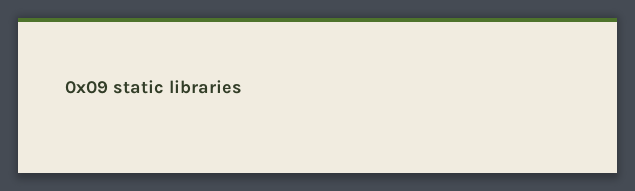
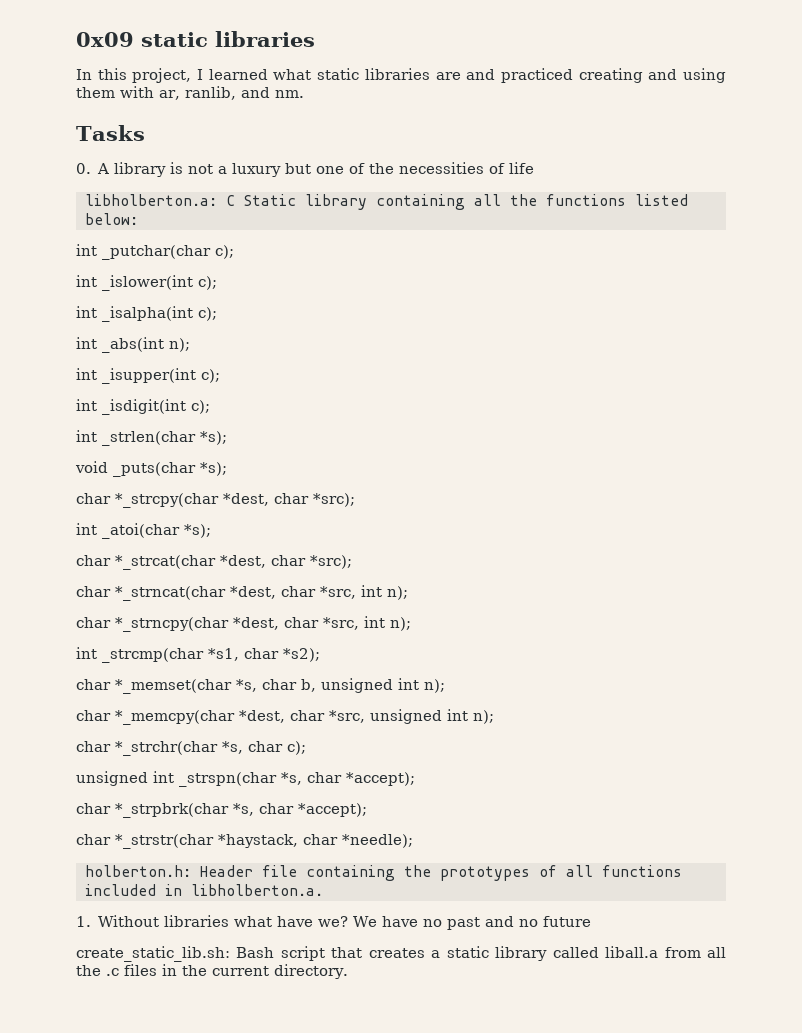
(242, 87) none -> [76,68,726,83] [76,86,304,100] [76,125,145,141] [76,162,535,177] [84,194,688,210] [84,213,138,225] [76,244,234,260] [76,275,217,291] [76,306,217,322] [76,337,190,353] [76,368,220,384] [76,399,210,415] [76,430,227,446] [75,461,227,477] [76,493,355,508] [76,523,211,539] [76,555,352,570] [76,585,408,601] [76,616,411,632] [76,647,320,663] [76,678,445,694] [76,709,494,725] [76,741,306,756] [76,771,415,787] [76,803,367,818] [76,834,413,849] [84,865,682,881] [84,884,323,896] [76,915,592,930] [76,946,726,962] [76,964,348,979] // In this project, I learned what static libraries are and practiced creating and using them with ar, ranlib, and nm. // Tasks // 0. A library is not a luxury but one of the necessities of life // libholberton.a: C Static library containing all the functions listed below: // int _putchar(char c); // int _islower(int c); // int _isalpha(int c); // int _abs(int n); // int _isupper(int c); // int _isdigit(int c); // int _strlen(char *s); // void _puts(char *s); // char *_strcpy(char *dest, char *src); // int _atoi(char *s); // char *_strcat(char *dest, char *src); // char *_strncat(char *dest, char *src, int n); // char *_strncpy(char *dest, char *src, int n); // int _strcmp(char *s1, char *s2); // char *_memset(char *s, char b, unsigned int n); // char *_memcpy(char *dest, char *src, unsigned int n); // char *_strchr(char *s, char c); // unsigned int _strspn(char *s, char *accept); // char *_strpbrk(char *s, char *accept); // char *_strstr(char *haystack, char *needle); // holberton.h: Header file containing the prototypes of all functions included in libholberton.a. // 1. Without libraries what have we? We have no past and no future // create_static_lib.sh: Bash script that creates a static library called liball.a from all the .c files in the current directory.

